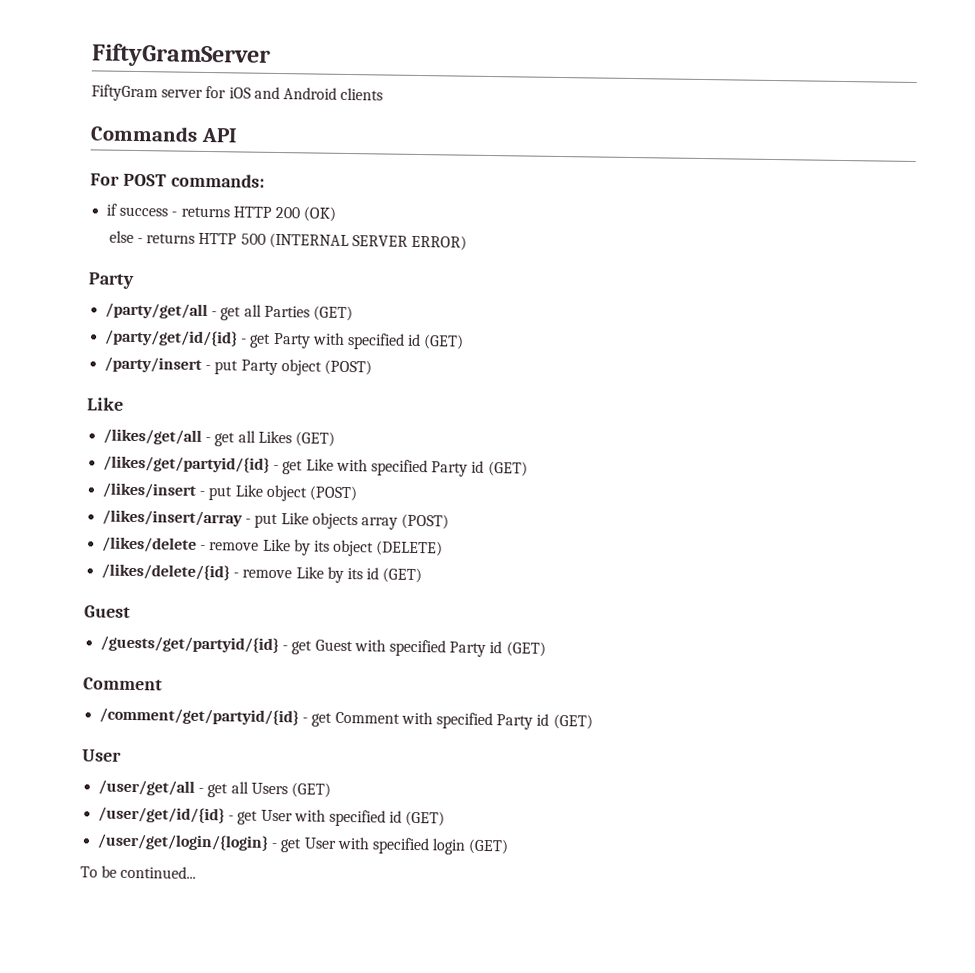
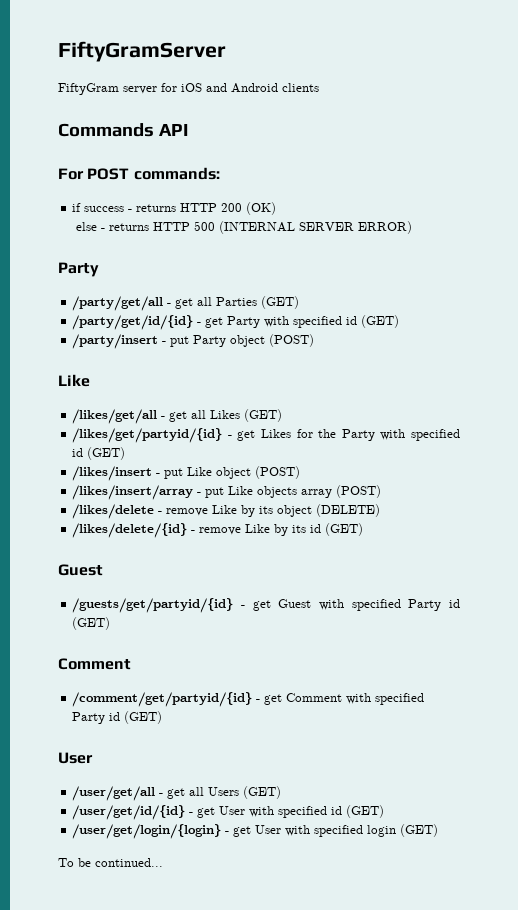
[305,458,469,477] Like with specified Party -> [261,429,460,441] Likes for the Party with specified

